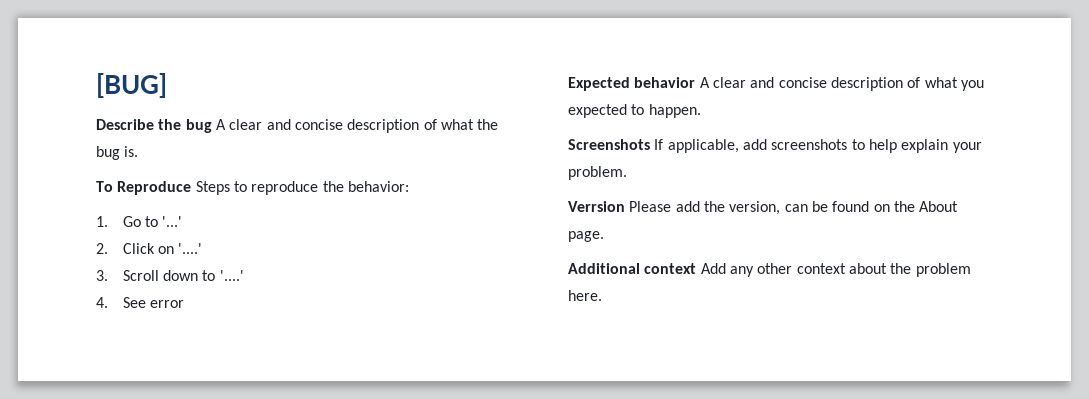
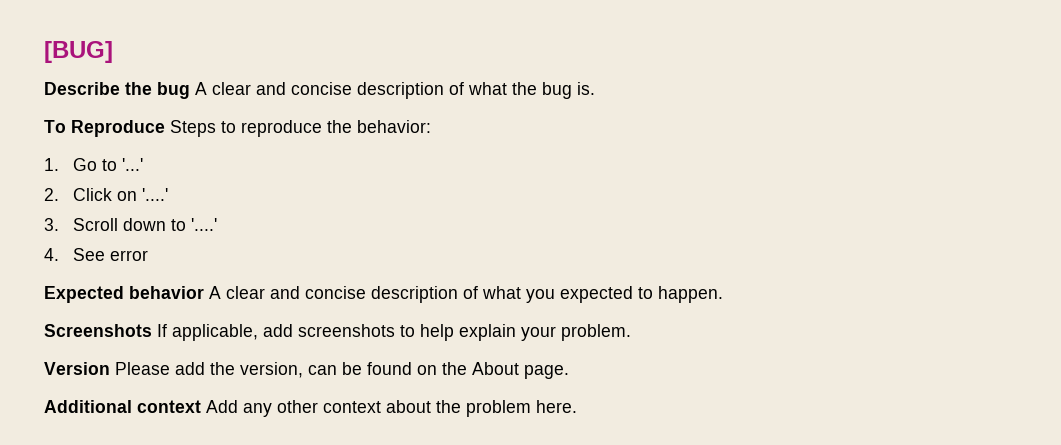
[568,201,625,212] Verrsion -> [44,362,110,375] Version

